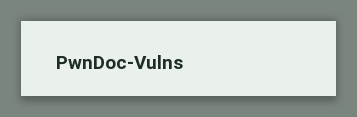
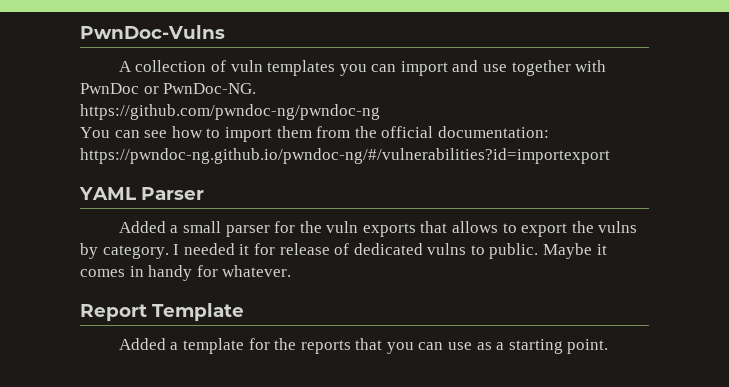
(183, 62) none -> [118,60,607,76] [80,83,257,94] [80,104,380,120] [80,126,549,142] [80,148,610,164] [79,187,204,200] [118,221,638,237] [80,243,607,259] [80,265,292,281] [80,303,244,321] [118,338,609,354] // A collection of vuln templates you can import and use together with PwnDoc or PwnDoc-NG. // https://github.com/pwndoc-ng/pwndoc-ng // You can see how to import them from the official documentation: https://pwndoc-ng.github.io/pwndoc-ng/#/vulnerabilities?id=importexport // YAML Parser // Added a small parser for the vuln exports that allows to export the vulns by category. I needed it for release of dedicated vulns to public. Maybe it comes in handy for whatever. // Report Template // Added a template for the reports that you can use as a starting point.

